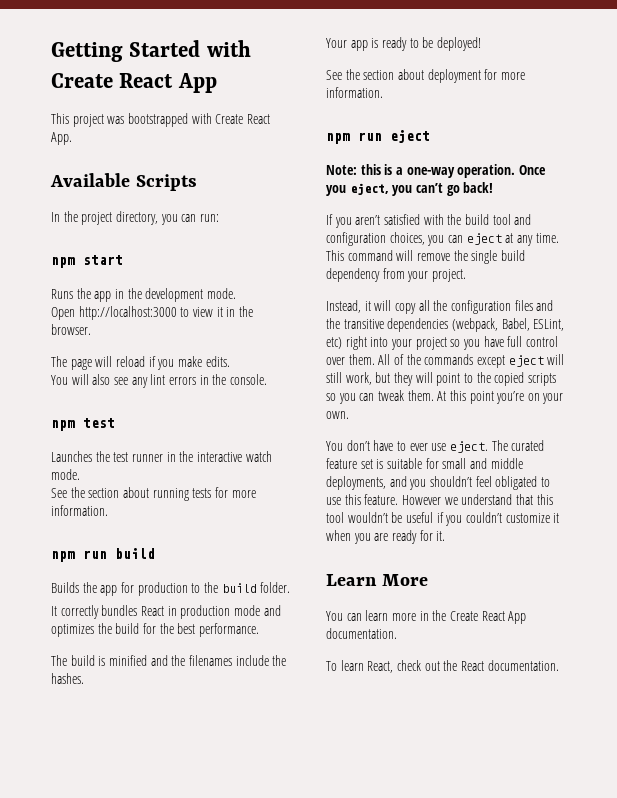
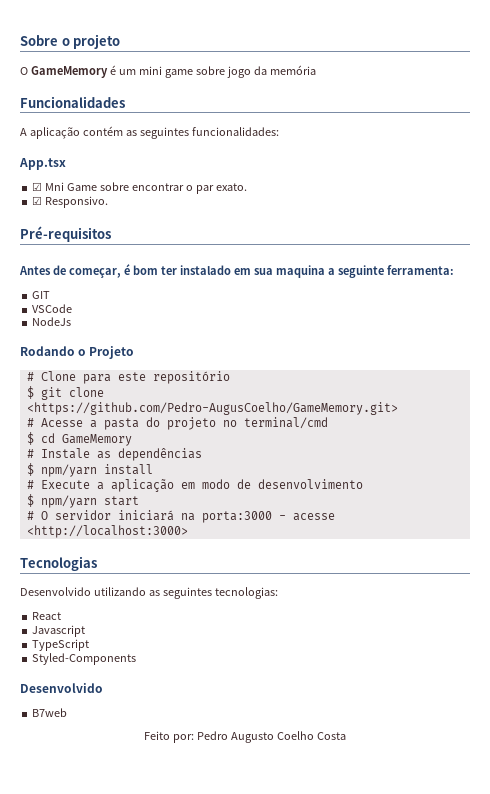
[51,40,251,62] [51,73,217,93] [51,113,270,127] [51,132,72,145] [50,173,197,191] [51,211,219,225] [51,255,123,268] [51,288,236,302] [51,306,253,320] [51,324,91,335] [51,356,230,370] [51,374,267,388] [51,418,115,431] [51,451,272,462] [51,469,80,480] [51,487,256,501] [51,505,108,516] [51,548,155,562] [51,582,291,596] [51,605,281,619] [51,623,259,637] [51,655,287,666] [51,673,84,684] [326,37,481,51] [326,69,525,83] [326,87,383,98] [326,130,430,144] [326,164,546,178] [326,182,494,196] [326,214,532,228] [326,232,559,246] [326,250,525,264] [326,268,466,282] [326,300,554,314] [326,318,565,332] [326,336,558,350] [326,354,565,368] [326,372,556,386] [326,390,564,404] [326,411,349,419] [326,440,545,453] [326,458,523,469] [326,476,550,490] [326,494,553,505] [326,512,560,526] [326,530,446,544] [326,574,428,586] [326,610,527,624] [326,628,397,639] [326,660,559,673] Getting Started with Create React App // This project was bootstrapped with Create React App. // Available Scripts // In the project directory, you can run: // npm start // Runs the app in the development mode. // Open http://localhost:3000 to view it in the browser. // The page will reload if you make edits. // You will also see any lint errors in the console. // npm test // Launches the test runner in the interactive watch mode. // See the section about running tests for more information. // npm run build // Builds the app for production to the build folder. // It correctly bundles React in production mode and optimizes the build for the best performance. // The build is minified and the filenames include the hashes. // Your app is ready to be deployed! // See the section about deployment for more information. // npm run eject // Note: this is a one-way operation. Once you eject, you can’t go back! // If you aren’t satisfied with the build tool and configuration choices, you can eject at any time. This command will remove the single build dependency from your project. // Instead, it will copy all the configuration files and the transitive dependencies (webpack, Babel, ESLint, etc) right into your project so you have full control over them. All of the commands except eject will still work, but they will point to the copied scripts so you can tweak them. At this point you’re on your own. // You don’t have to ever use eject. The curated feature set is suitable for small and middle deployments, and you shouldn’t feel obligated to use this feature. However we understand that this tool wouldn’t be useful if you couldn’t customize it when you are ready for it. // Learn More // You can learn more in the Create React App documentation. // To learn React, check out the React documentation. -> [20,34,121,49] [20,65,316,78] [20,96,125,108] [20,126,279,139] [19,158,66,170] [32,182,247,194] [32,196,109,208] [20,226,111,242] [19,264,454,278] [32,291,51,299] [32,304,73,313] [32,317,72,326] [20,346,135,359] [26,371,230,384] [26,386,104,400] [26,402,398,415] [26,417,328,430] [26,432,132,446] [26,448,202,461] [26,463,153,477] [26,479,363,492] [26,494,139,508] [26,510,335,523] [26,525,188,538] [20,556,97,571] [20,587,278,599] [32,612,62,620] [32,625,86,637] [32,639,90,651] [32,653,137,665] [20,683,103,693] [32,708,68,717] [144,731,346,743] Sobre o projeto // O GameMemory é um mini game sobre jogo da memória // Funcionalidades // A aplicação contém as seguintes funcionalidades: // App.tsx // ☑ Mni Game sobre encontrar o par exato. // ☑ Responsivo. // Pré-requisitos // Antes de começar, é bom ter instalado em sua maquina a seguinte ferramenta: // GIT // VSCode // NodeJs // Rodando o Projeto // # Clone para este repositório // $ git clone <https://github.com/Pedro-AugusCoelho/GameMemory.git> // # Acesse a pasta do projeto no terminal/cmd // $ cd GameMemory // # Instale as dependências // $ npm/yarn install // # Execute a aplicação em modo de desenvolvimento // $ npm/yarn start // # O servidor iniciará na porta:3000 - acesse <http://localhost:3000> // Tecnologias // Desenvolvido utilizando as seguintes tecnologias: // React // Javascript // TypeScript // Styled-Components // Desenvolvido // B7web // Feito por: Pedro Augusto Coelho Costa

